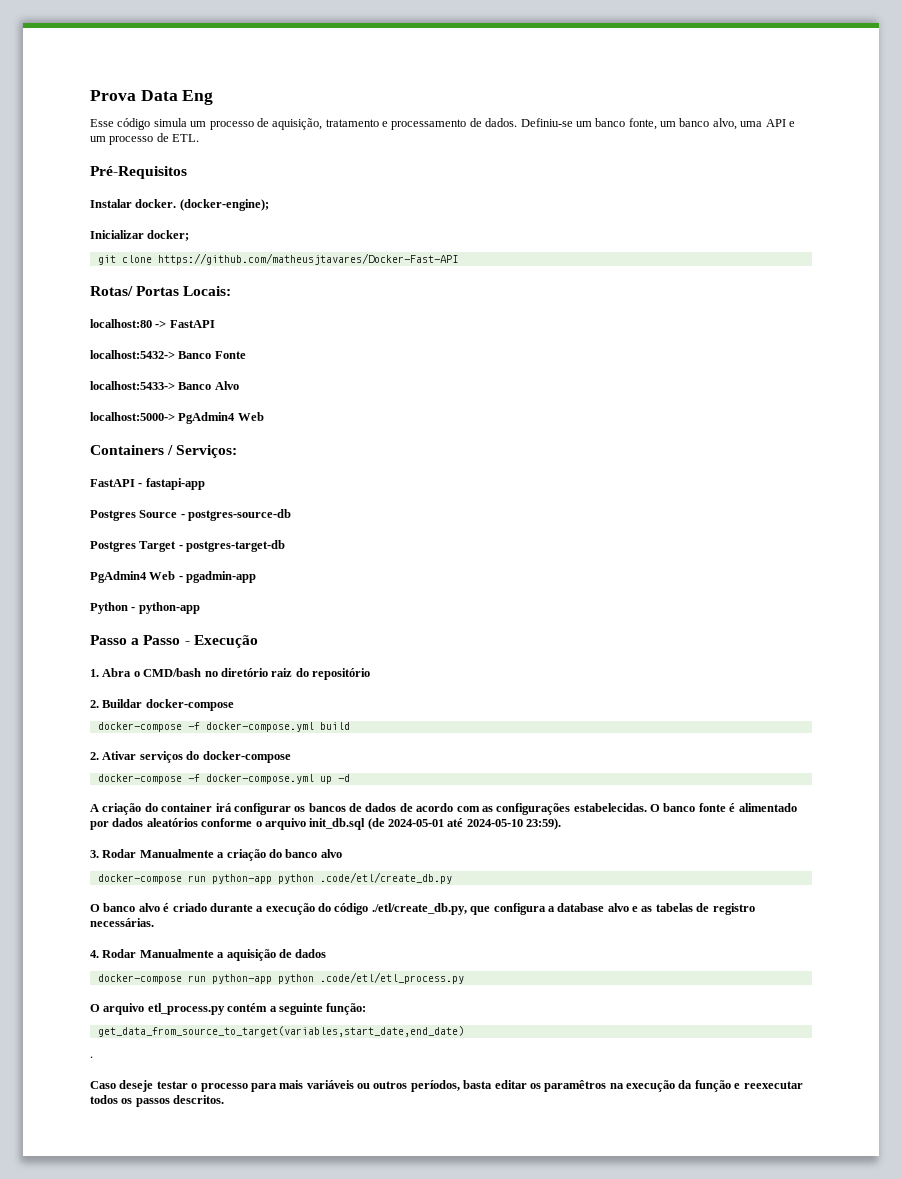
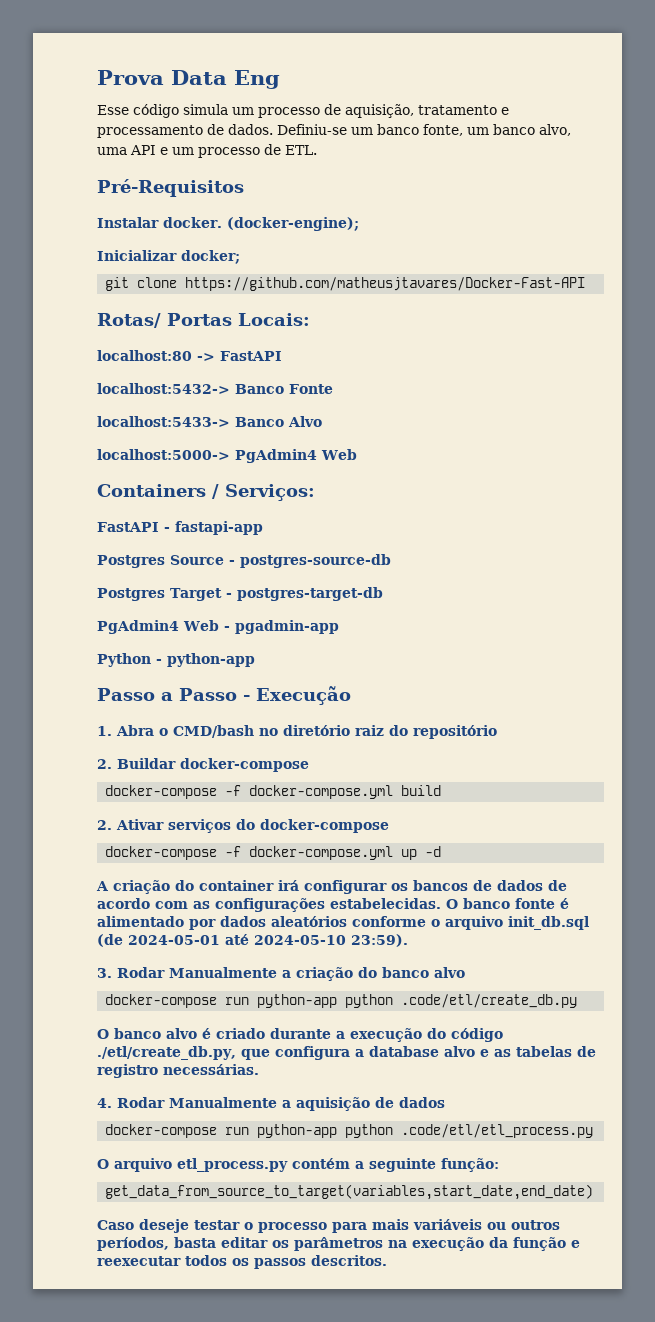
[90,1056,93,1058] // . -> (594, 1192) none
[544,1080,607,1092] paramêtros -> [294,1237,383,1251] parâmetros

